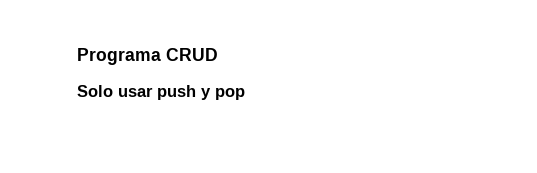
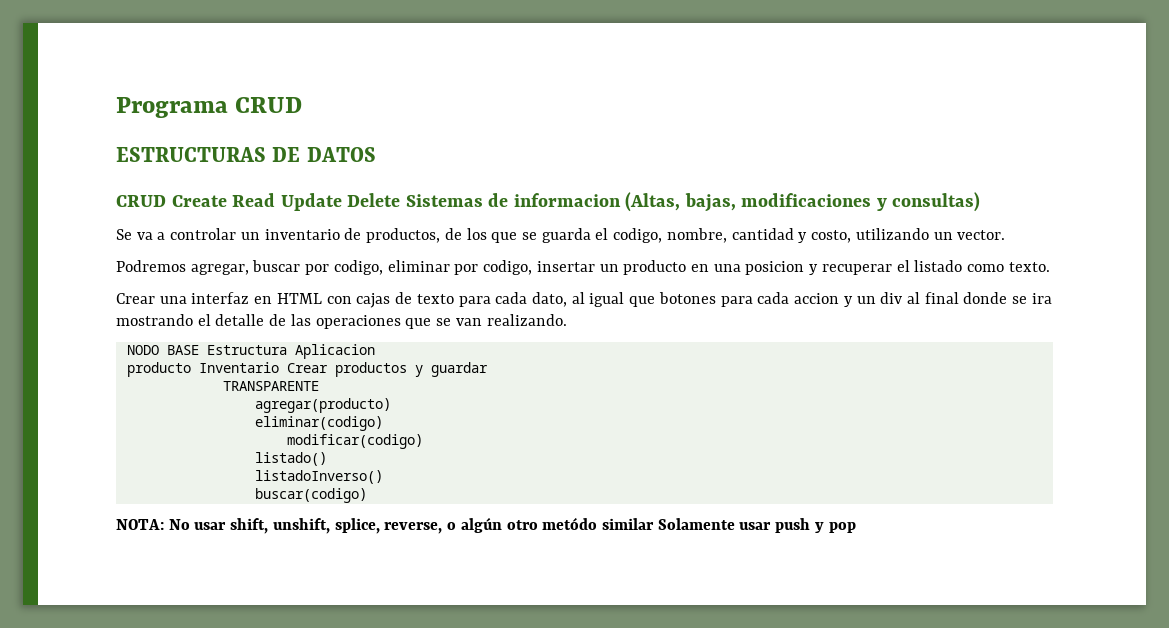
[77,85,113,97] Solo -> [116,147,376,162] [116,192,981,212] [116,228,1006,243] [116,260,1050,275] [116,292,1052,308] [116,314,567,329] [126,344,375,359] [126,362,488,377] [222,381,319,391] [254,398,391,413] [254,416,383,431] [286,434,423,449] [254,452,327,466] [254,470,383,484] [254,488,367,503] [116,517,735,534] ESTRUCTURAS DE DATOS // CRUD Create Read Update Delete Sistemas de informacion (Altas, bajas, modificaciones y consultas) // Se va a controlar un inventario de productos, de los que se guarda el codigo, nombre, cantidad y costo, utilizando un vector. // Podremos agregar, buscar por codigo, eliminar por codigo, insertar un producto en una posicion y recuperar el listado como texto. // Crear una interfaz en HTML con cajas de texto para cada dato, al igual que botones para cada accion y un div al final donde se ira mostrando el detalle de las operaciones que se van realizando. // NODO BASE Estructura Aplicacion // producto Inventario Crear productos y guardar // TRANSPARENTE // agregar(producto) // eliminar(codigo) // modificar(codigo) // listado() // listadoInverso() // buscar(codigo) // NOTA: No usar shift, unshift, splice, reverse, o algún otro metódo similar Solamente

